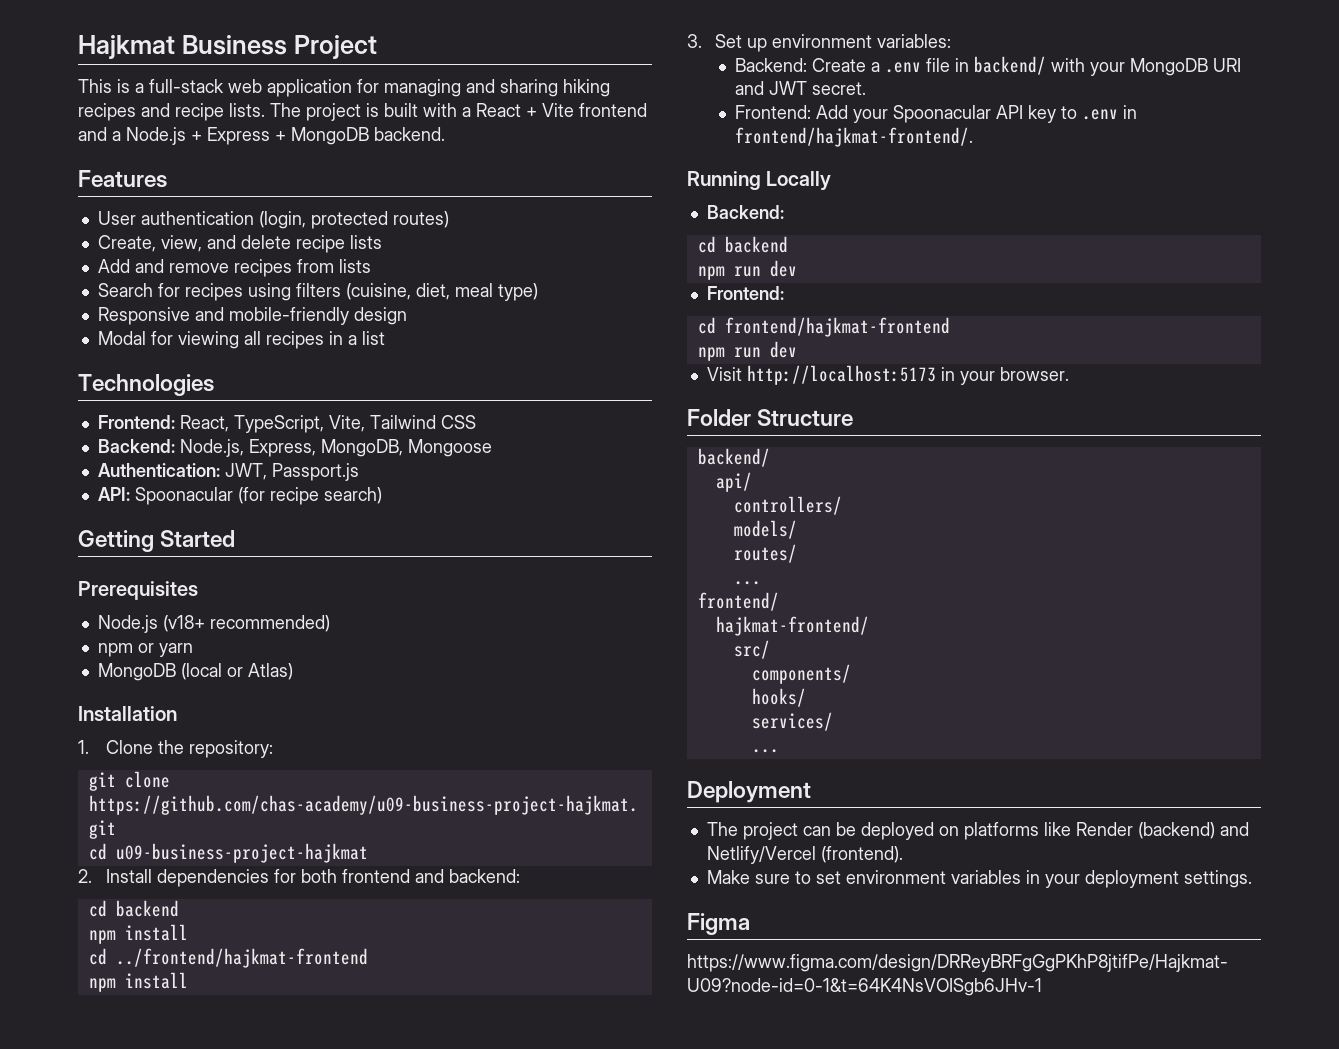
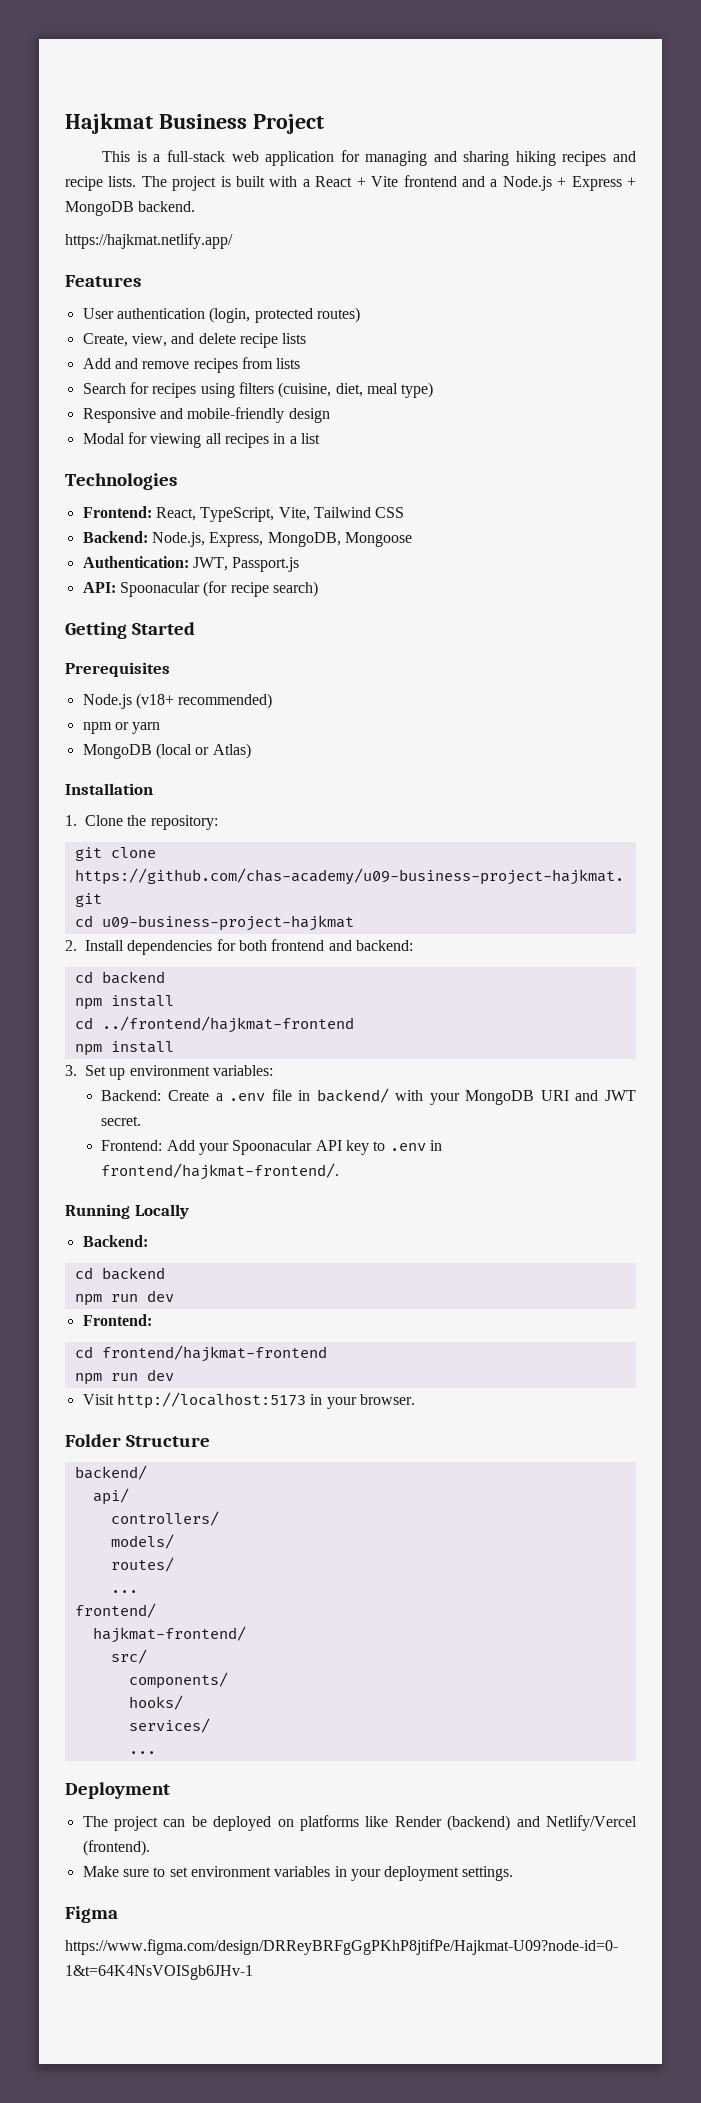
(445, 134) none -> [65,233,233,249] // https://hajkmat.netlify.app/

